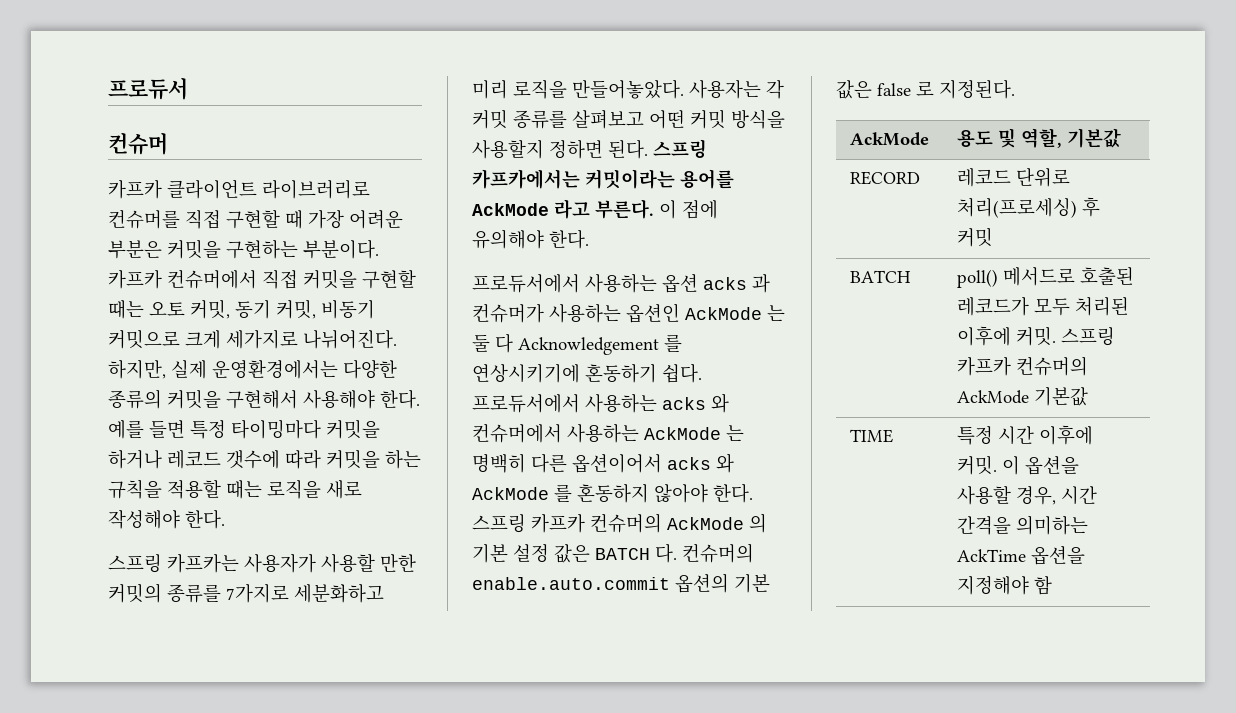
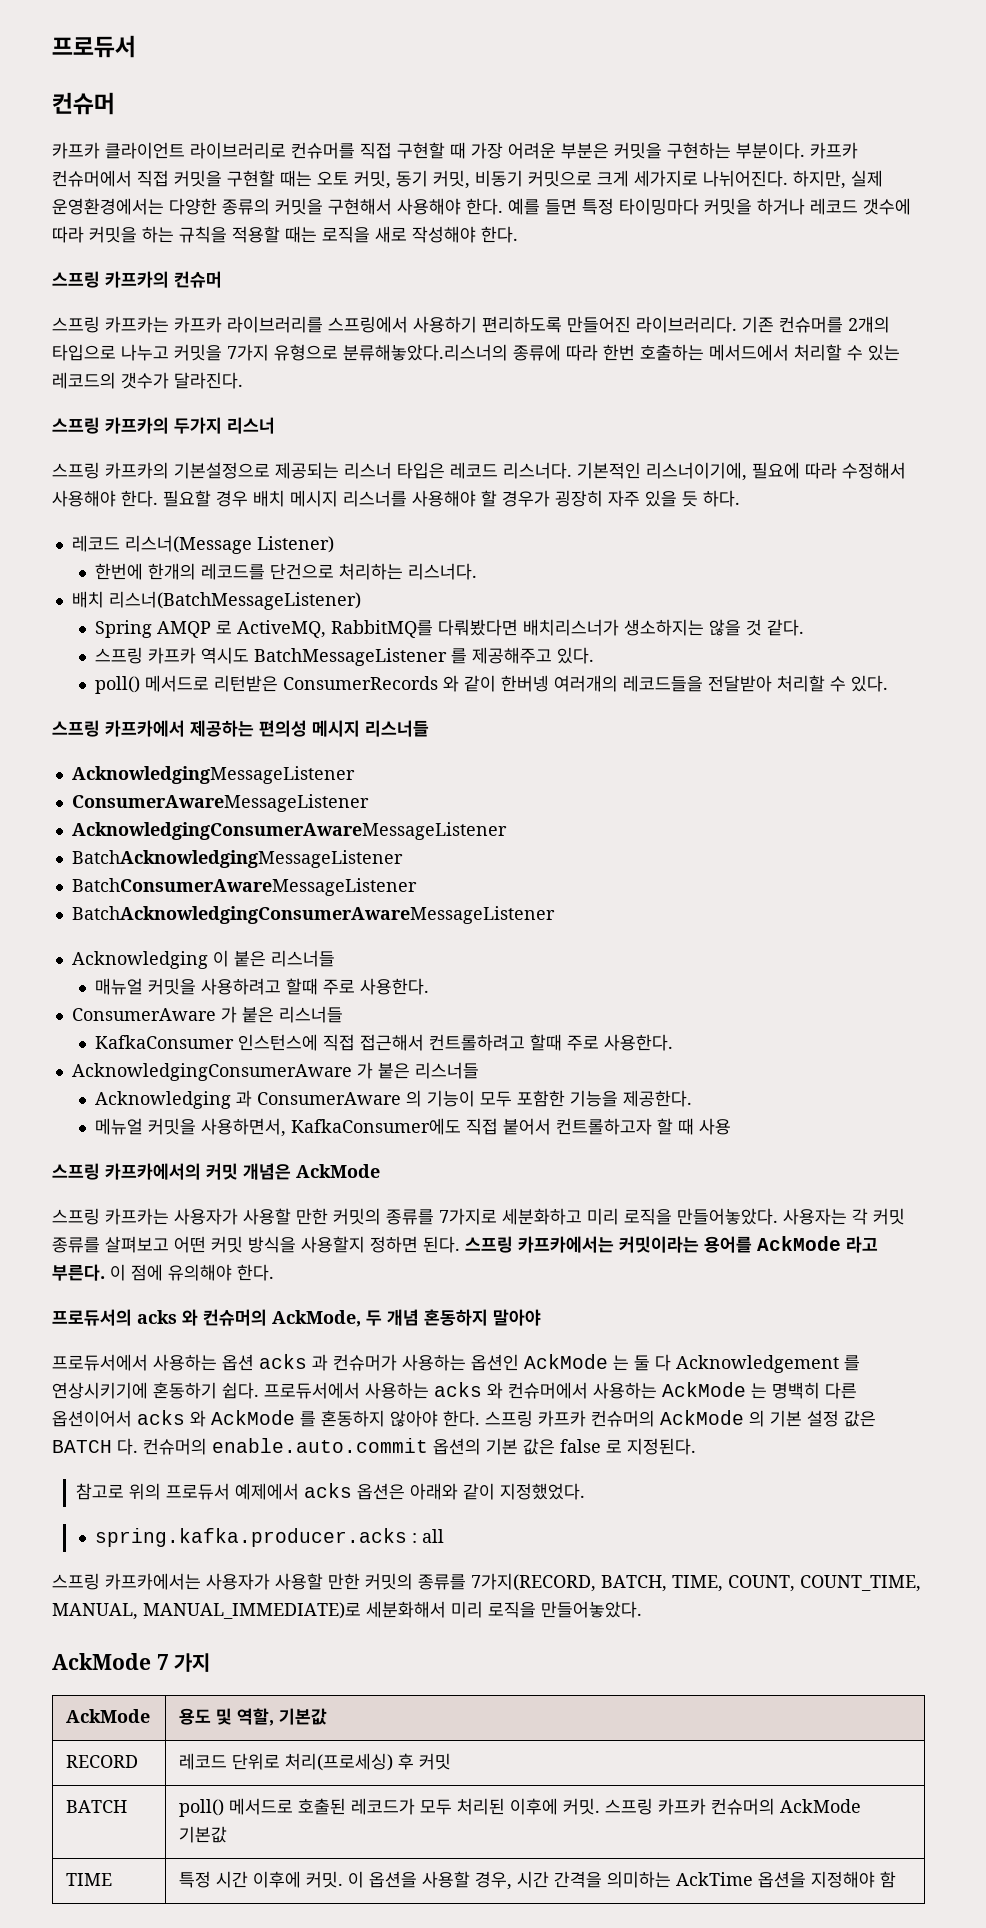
(225, 519) none -> [52,271,222,288] [52,316,890,333] [52,344,900,361] [52,372,243,389] [52,417,275,434] [52,462,906,481] [52,490,740,507] [71,535,334,554] [95,563,478,580] [71,591,361,610] [95,619,805,638] [95,647,595,666] [95,675,889,694] [52,720,429,737] [71,766,355,784] [71,794,369,812] [71,822,507,840] [71,850,403,868] [71,878,417,896] [71,906,555,924] [71,950,335,969] [95,978,430,995] [71,1006,343,1023] [95,1034,674,1051] [71,1062,479,1081] [95,1090,693,1109] [95,1118,732,1137] [52,1163,380,1180] // 스프링 카프카의 컨슈머 // 스프링 카프카는 카프카 라이브러리를 스프링에서 사용하기 편리하도록 만들어진 라이브러리다. 기존 컨슈머를 2개의 타입으로 나누고 커밋을 7가지 유형으로 분류해놓았다.리스너의 종류에 따라 한번 호출하는 메서드에서 처리할 수 있는 레코드의 갯수가 달라진다. // 스프링 카프카의 두가지 리스너 // 스프링 카프카의 기본설정으로 제공되는 리스너 타입은 레코드 리스너다. 기본적인 리스너이기에, 필요에 따라 수정해서 사용해야 한다. 필요할 경우 배치 메시지 리스너를 사용해야 할 경우가 굉장히 자주 있을 듯 하다. // 레코드 리스너(Message Listener) // 한번에 한개의 레코드를 단건으로 처리하는 리스너다. // 배치 리스너(BatchMessageListener) // Spring AMQP 로 ActiveMQ, RabbitMQ를 다뤄봤다면 배치리스너가 생소하지는 않을 것 같다. // 스프링 카프카 역시도 BatchMessageListener 를 제공해주고 있다. // poll() 메서드로 리턴받은 ConsumerRecords 와 같이 한버넹 여러개의 레코드들을 전달받아 처리할 수 있다. // 스프링 카프카에서 제공하는 편의성 메시지 리스너들 // AcknowledgingMessageListener // ConsumerAwareMessageListener // AcknowledgingConsumerAwareMessageListener // BatchAcknowledgingMessageListener // BatchConsumerAwareMessageListener // BatchAcknowledgingConsumerAwareMessageListener // Acknowledging 이 붙은 리스너들 // 매뉴얼 커밋을 사용하려고 할때 주로 사용한다. // ConsumerAware 가 붙은 리스너들 // KafkaConsumer 인스턴스에 직접 접근해서 컨트롤하려고 할때 주로 사용한다. // AcknowledgingConsumerAware 가 붙은 리스너들 // Acknowledging 과 ConsumerAware 의 기능이 모두 포함한 기능을 제공한다. // 메뉴얼 커밋을 사용하면서, KafkaConsumer에도 직접 붙어서 컨트롤하고자 할 때 사용 // 스프링 카프카에서의 커밋 개념은 AckMode
(589, 239) none -> [52,1309,541,1327] // 프로듀서의 acks 와 컨슈머의 AckMode, 두 개념 혼동하지 말아야
(1015, 89) none -> [75,1483,585,1500] [95,1528,445,1547] [52,1573,921,1592] [52,1601,642,1620] [52,1653,211,1672] // 참고로 위의 프로듀서 예제에서 acks 옵션은 아래와 같이 지정했었다. // spring.kafka.producer.acks : all // 스프링 카프카에서는 사용자가 사용할 만한 커밋의 종류를 7가지(RECORD, BATCH, TIME, COUNT, COUNT_TIME, MANUAL, MANUAL_IMMEDIATE)로 세분화해서 미리 로직을 만들어놓았다. // AckMode 7 가지

